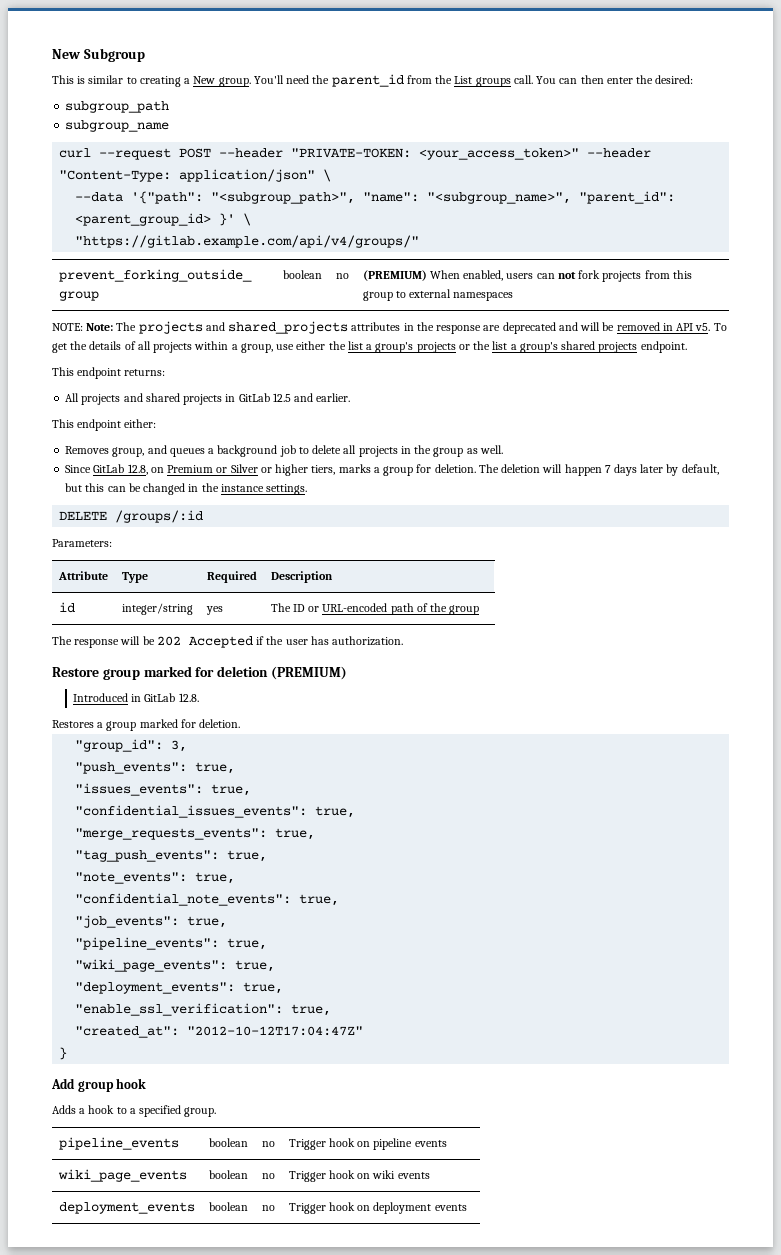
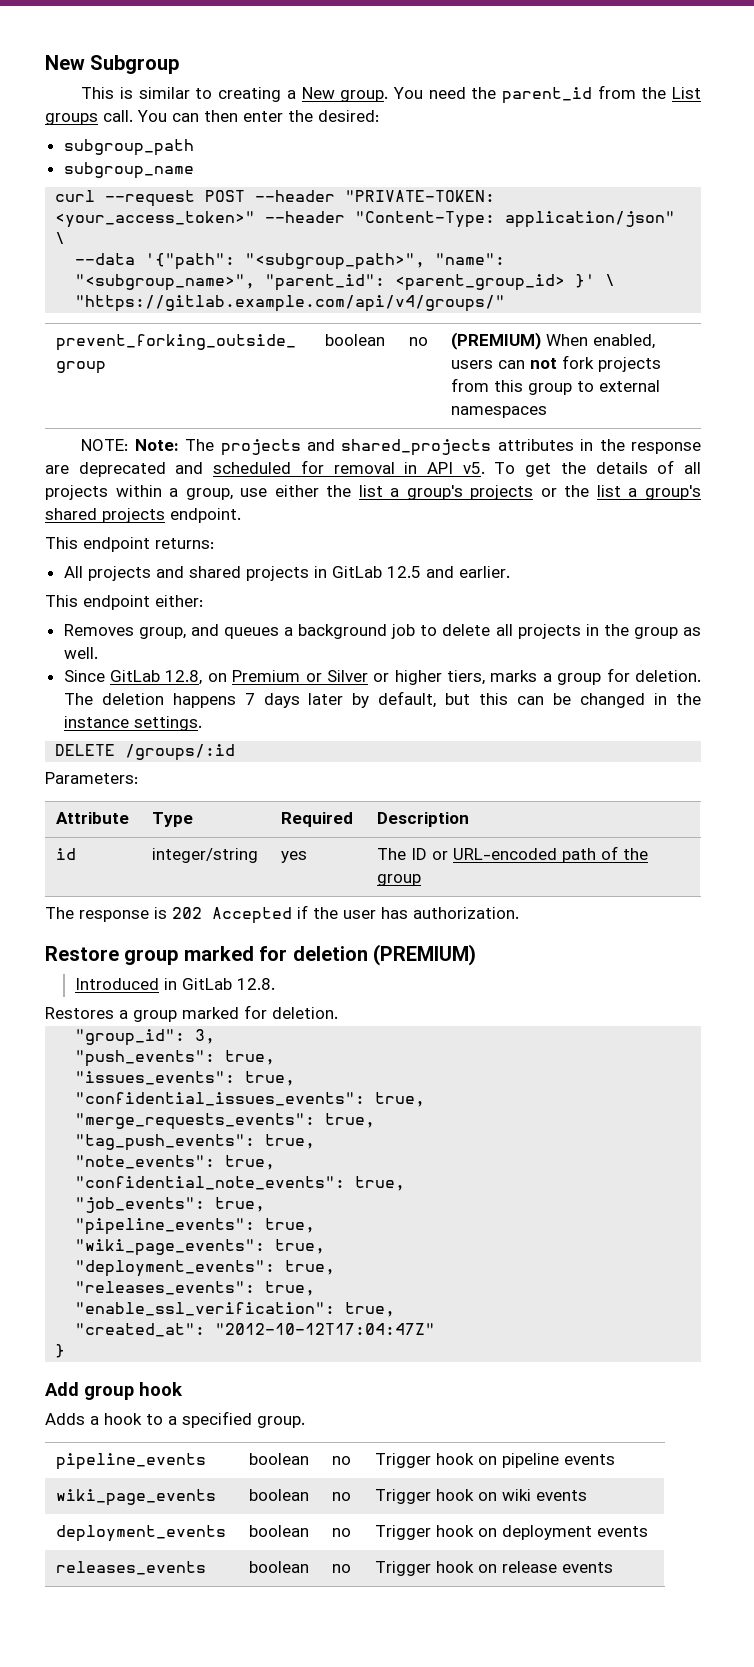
[253,75,284,84] You'll -> [392,87,423,99] You
[580,322,660,331] will be removed -> [213,460,395,474] scheduled for removal
[542,464,602,476] will happen -> [172,693,236,708] happens
[120,636,155,645] will be -> [154,907,167,919] is
(284, 988) none -> [75,1281,316,1296] // "releases_events": true,
(467, 1207) none -> [56,1561,207,1575] [249,1561,310,1573] [332,1564,352,1573] [375,1561,614,1576] // releases_events | boolean | no | Trigger hook on release events

